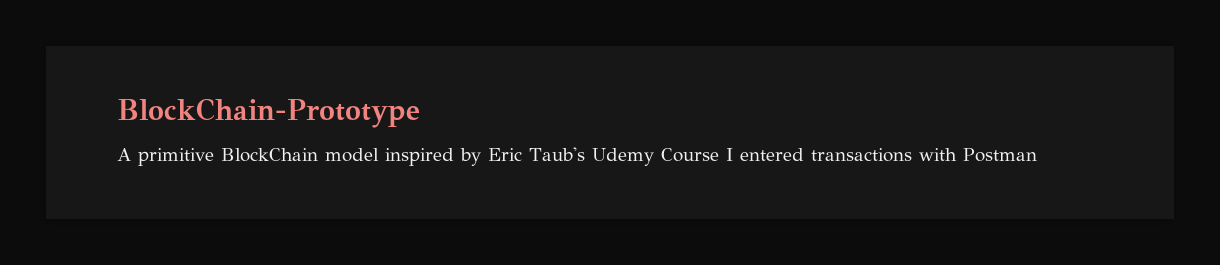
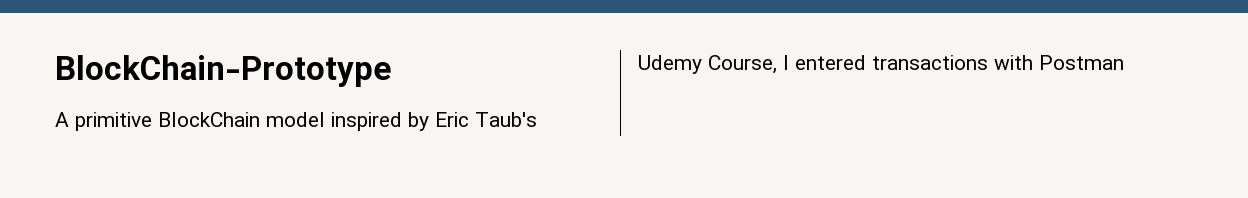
[660,148,719,162] Course -> [708,55,777,74] Course,

